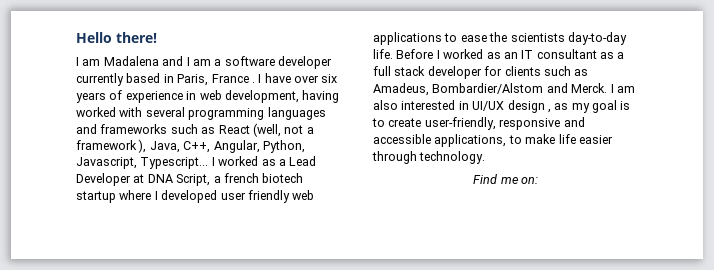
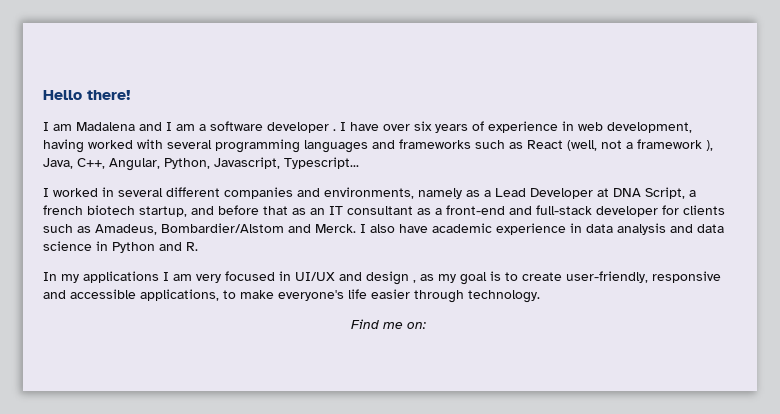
[76,73,249,86] currently based in Paris, France -> (329, 127) none
[211,156,259,166] I worked -> [43,187,462,199] // I worked in several different companies and environments, namely
[76,190,315,203] [373,32,627,45] [373,49,484,59] startup where I developed user friendly web applications to ease the scientists day-to-day life. Before I worked -> [139,205,288,217] startup, and before that
[373,66,426,76] full stack -> [446,205,592,215] front-end and full-stack
[616,86,635,93] [373,100,456,110] am also interested -> [370,223,724,235] [43,241,198,253] [43,271,275,283] also have academic experience in data analysis and data science in Python and R. // In my applications I am very focused
(505, 106) none -> [339,272,362,281] and
(556, 139) none -> [278,290,344,301] everyone's

